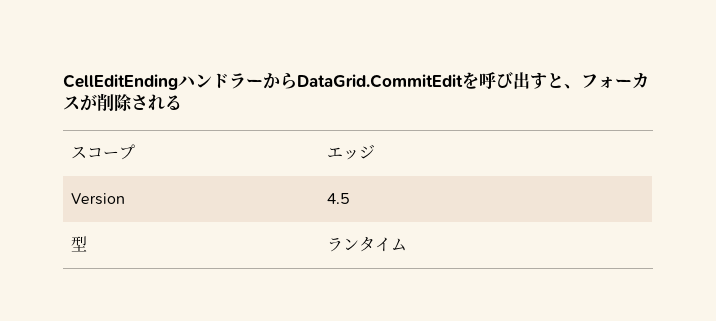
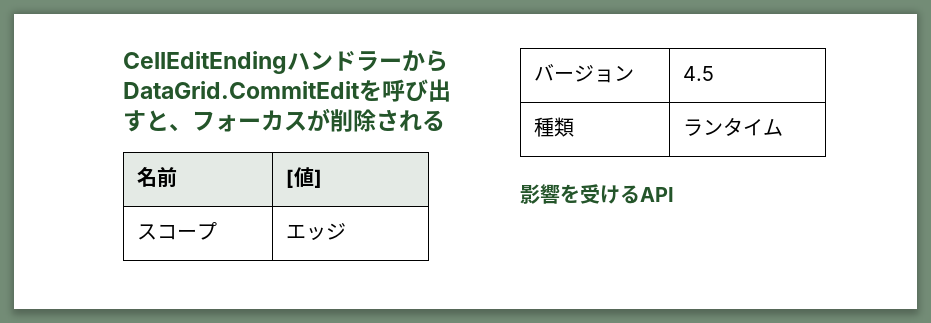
(182, 102) none -> [136,167,177,188] [285,167,322,188] // 名前 | [値]
[71,193,126,205] Version -> [533,64,634,83] バージョン
[71,236,88,252] 型 -> [533,117,574,137] 種類
(408, 244) none -> [520,184,674,204] // 影響を受けるAPI

